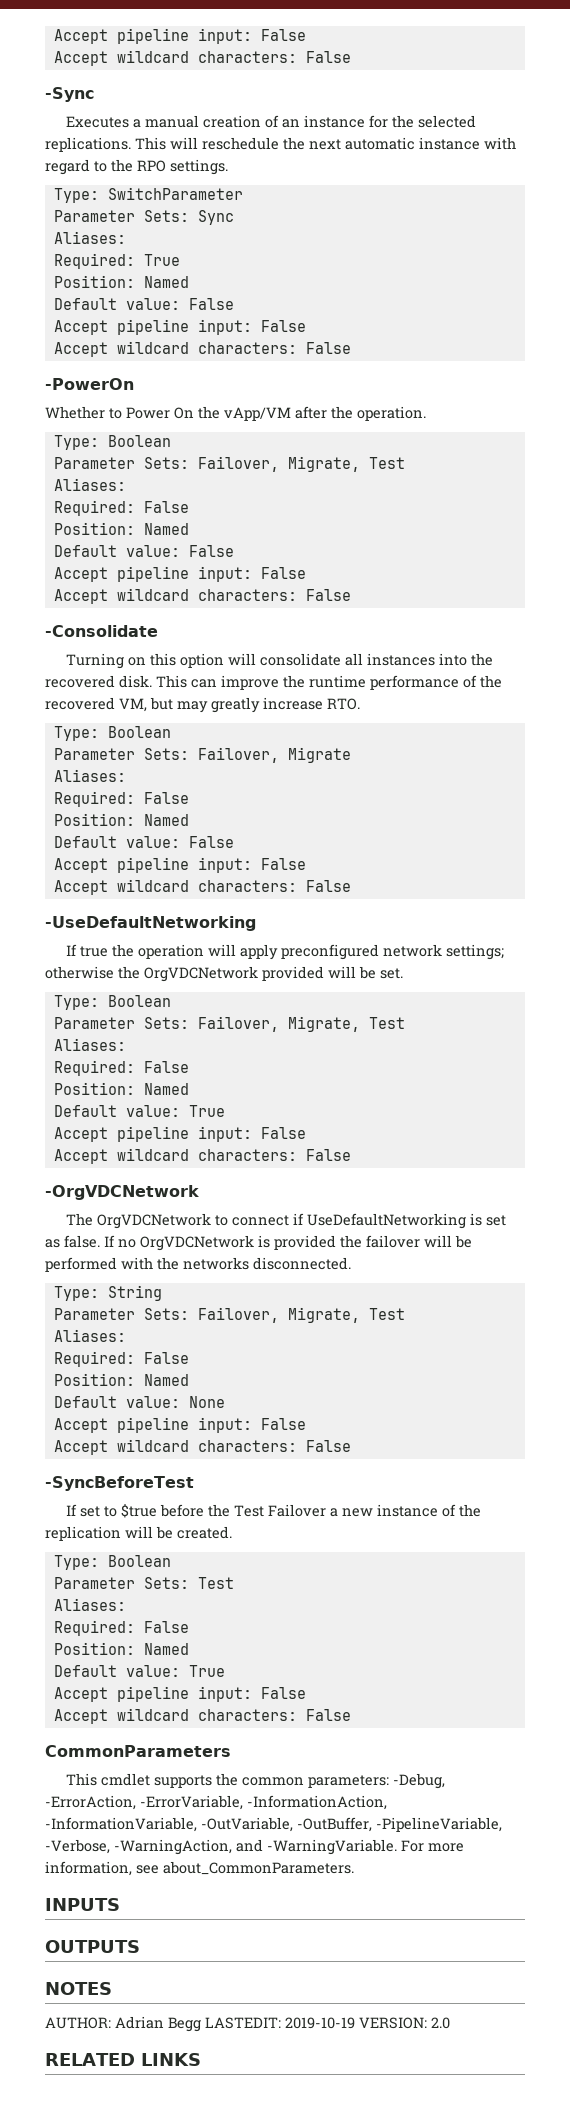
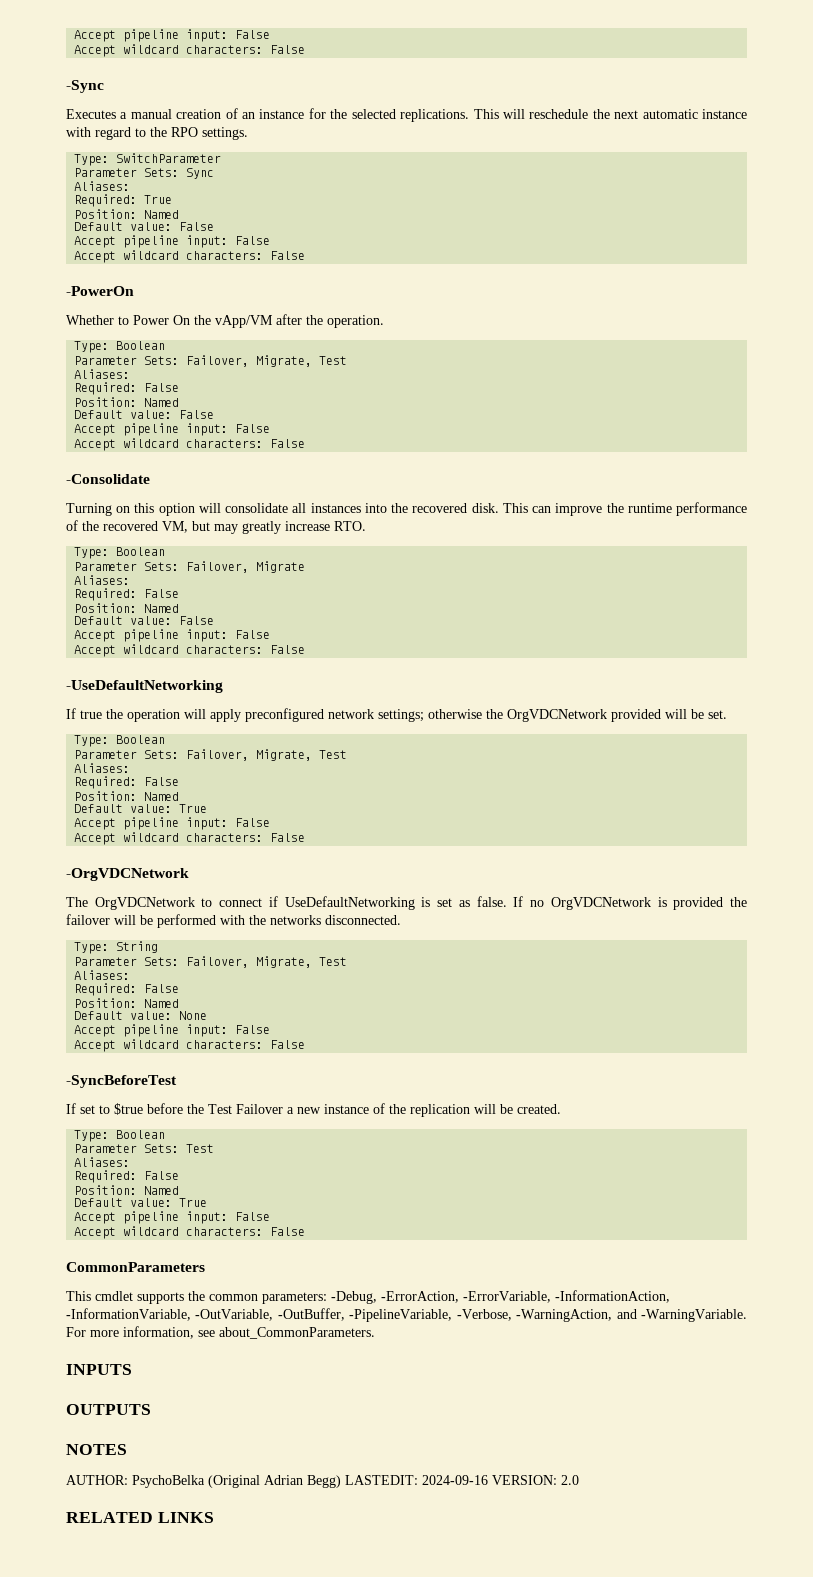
[115,2016,355,2032] Adrian Begg LASTEDIT: 2019-10-19 -> [132,1475,488,1488] PsychoBelka (Original Adrian Begg) LASTEDIT: 2024-09-16

